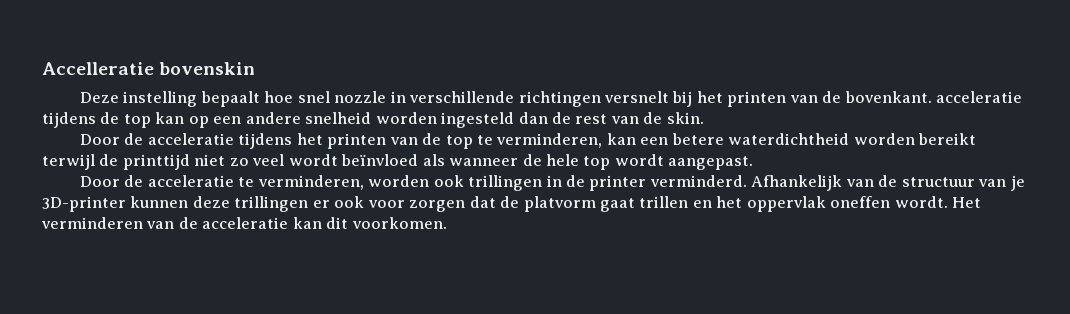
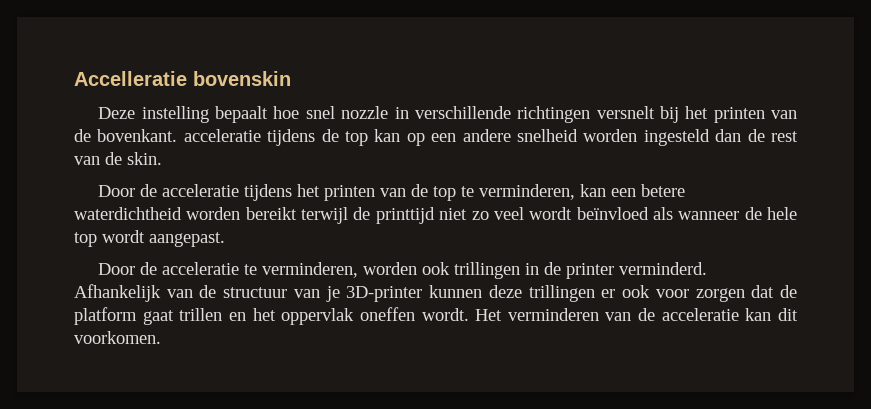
[523,196,596,212] platvorm -> [74,307,137,325] platform

